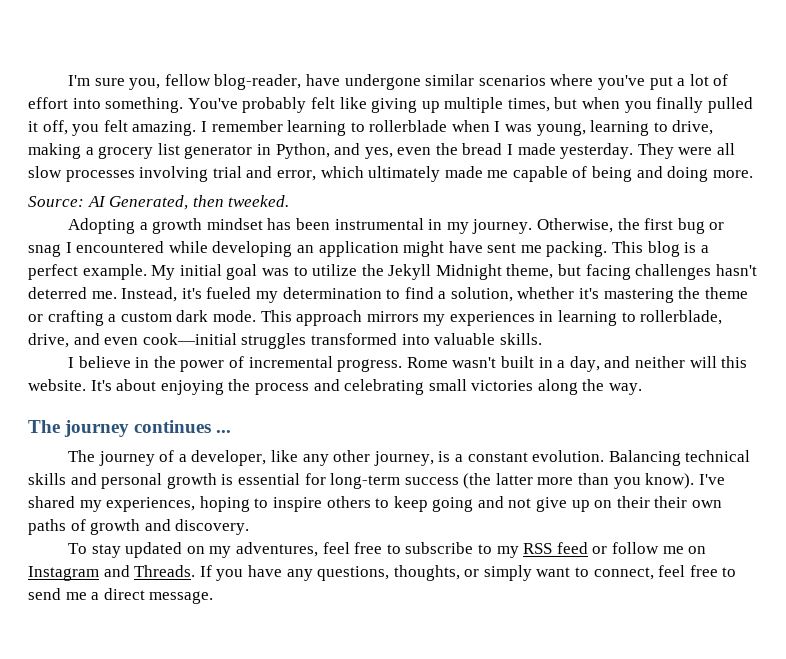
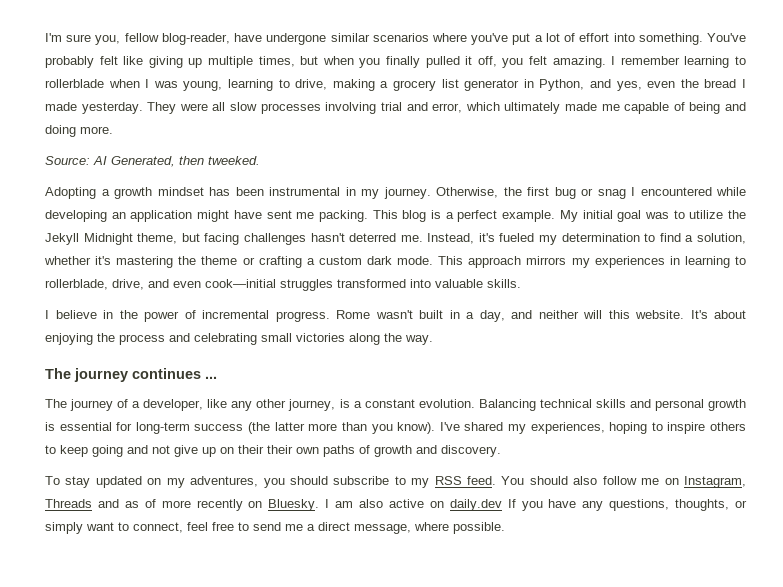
[322,542,401,554] feel free to -> [263,476,328,488] you should
[556,542,707,554] [28,565,196,581] feed or follow me on Instagram and Threads. -> [467,476,747,488] [45,499,502,511] feed. You should also follow me on Instagram, Threads and as of more recently on Bluesky. I am also active on daily.dev
[149,591,214,604] message. -> [354,522,505,534] message, where possible.

